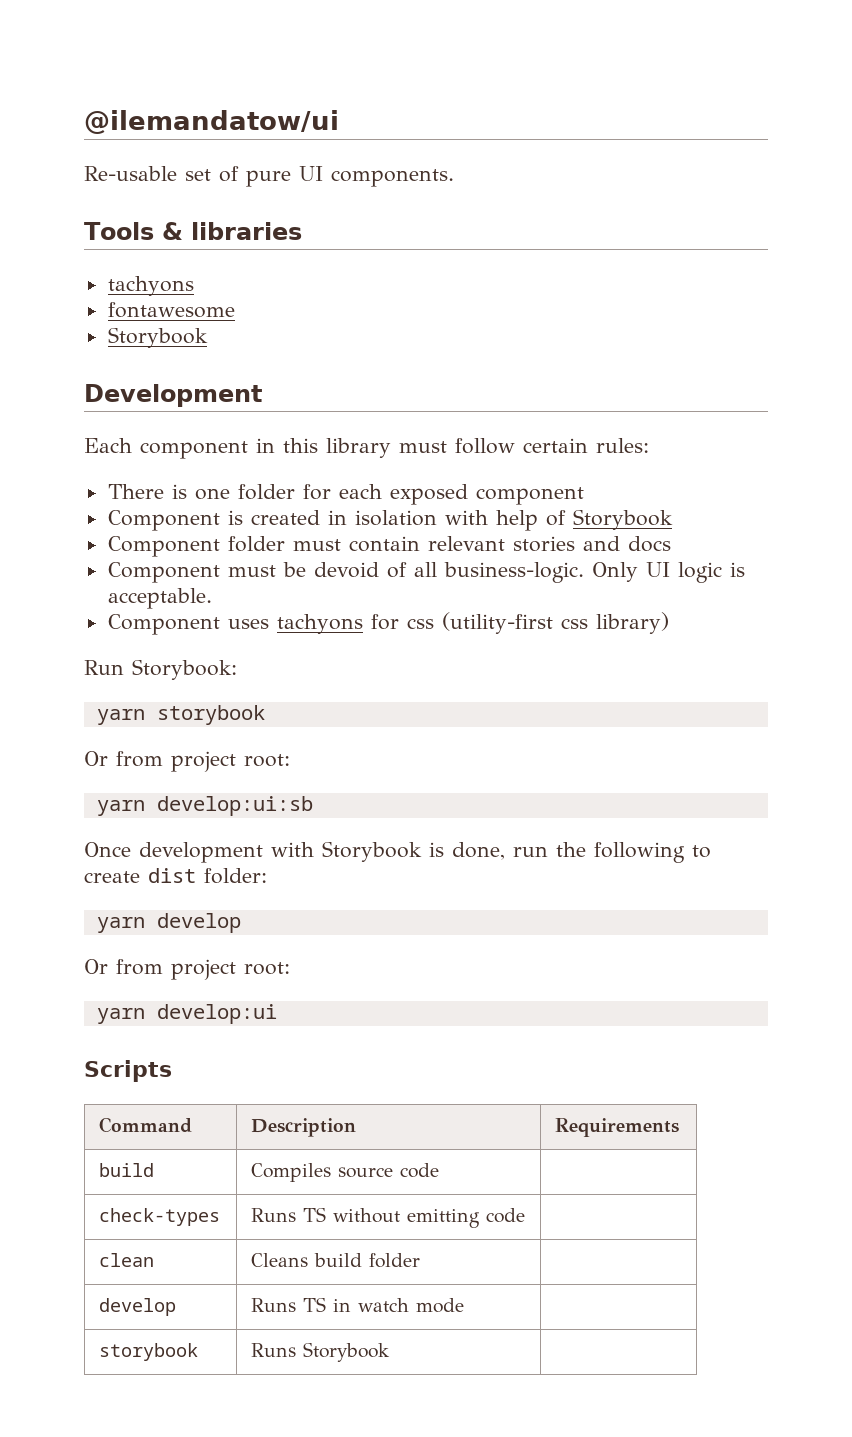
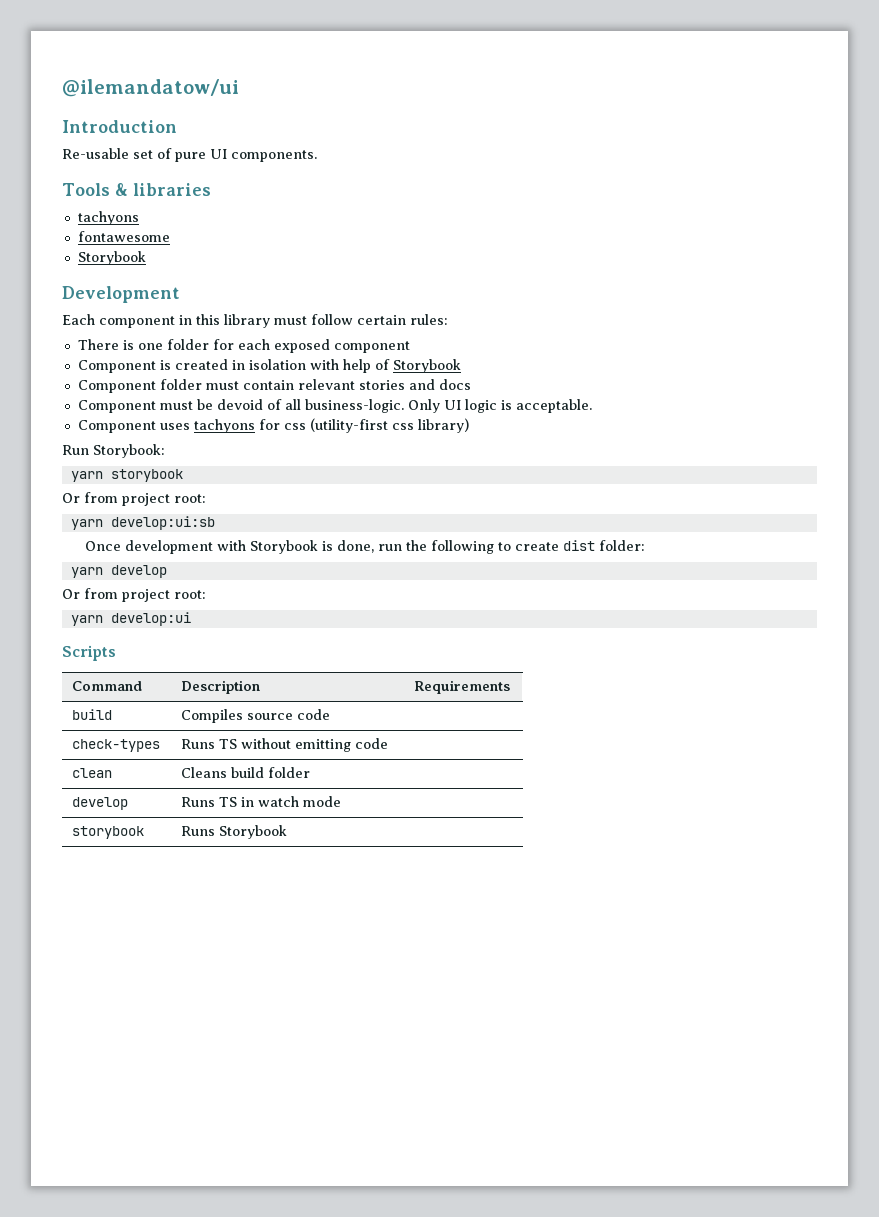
(339, 122) none -> [62,120,177,133] // Introduction

